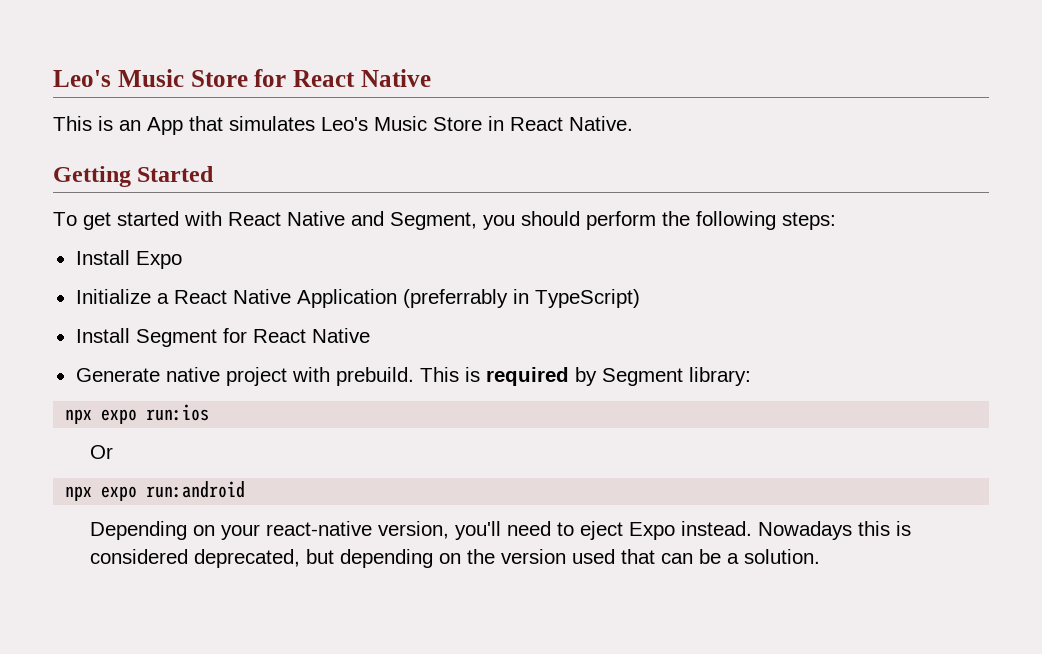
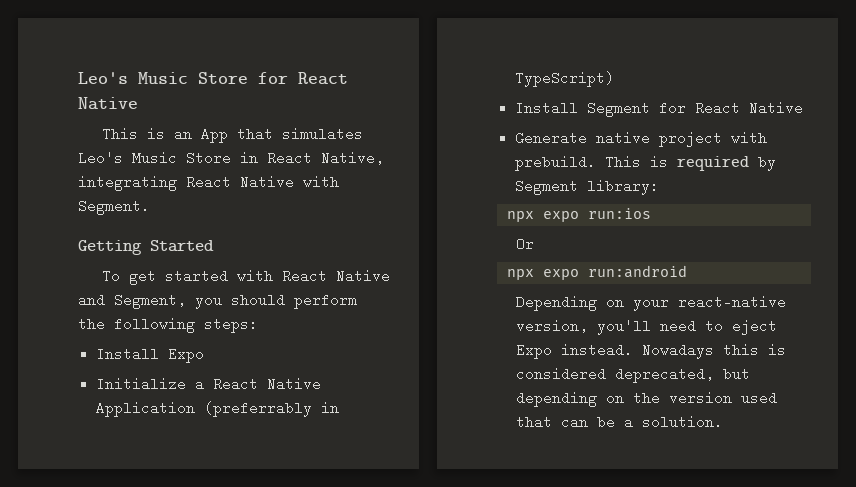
[569,116,633,131] Native. -> [321,151,384,165] [78,175,339,191] [78,199,150,215] Native, integrating React Native with Segment.

